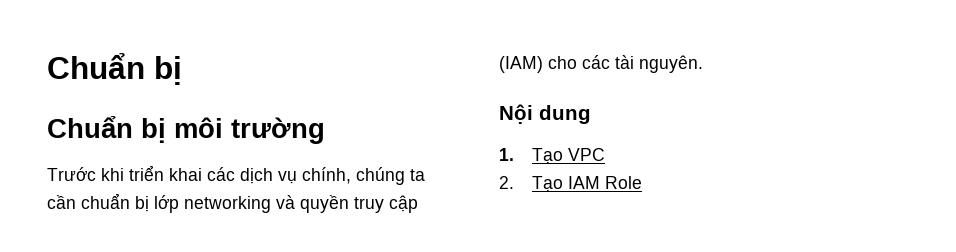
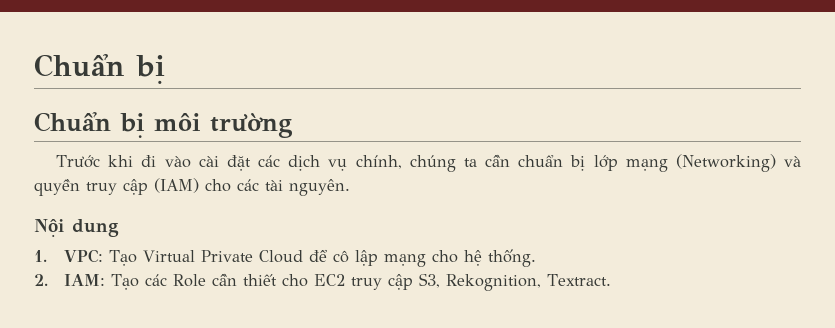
[129,165,202,181] triển khai -> [141,155,251,171] đi vào cài đặt
[184,196,271,213] networking -> [625,154,776,172] mạng (Networking)
[532,148,606,164] [499,176,643,192] Tạo VPC // 2. Tạo IAM Role -> [63,249,536,267] [34,273,611,291] VPC: Tạo Virtual Private Cloud để cô lập mạng cho hệ thống. // 2. IAM: Tạo các Role cần thiết cho EC2 truy cập S3, Rekognition, Textract.

